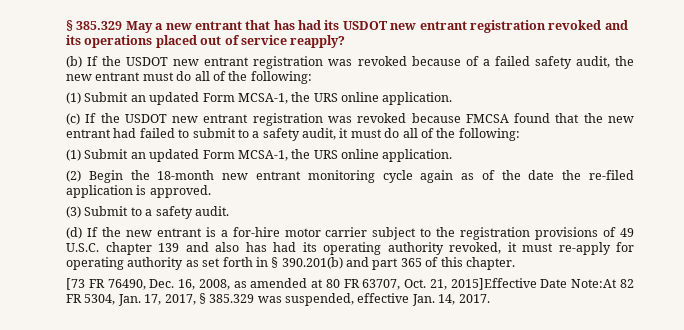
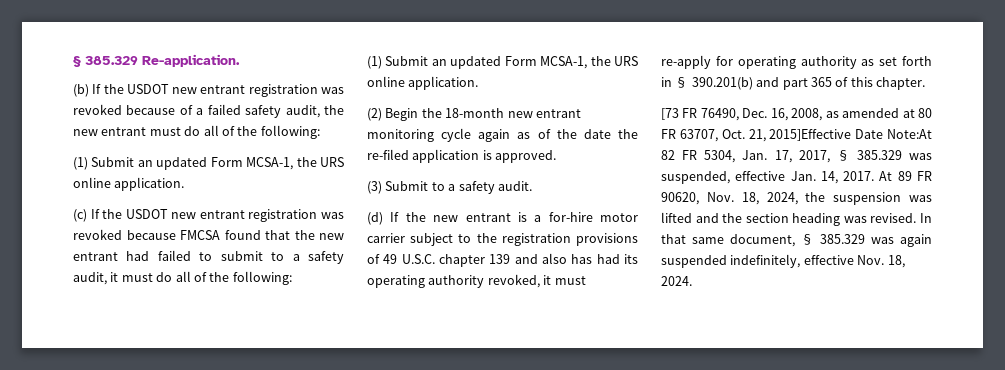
[66,20,628,33] [66,35,346,48] § 385.329 May a new entrant that has had its USDOT new entrant registration revoked and its operations placed out of service reapply? -> [73,54,240,67] § 385.329 Re-application.
(490, 298) none -> [879,171,932,181] [661,192,932,205] [661,212,932,226] [661,234,932,247] [661,254,905,268] [661,276,692,286] At 89 FR 90620, Nov. 18, 2024, the suspension was lifted and the section heading was revised. In that same document, § 385.329 was again suspended indefinitely, effective Nov. 18, 2024.

